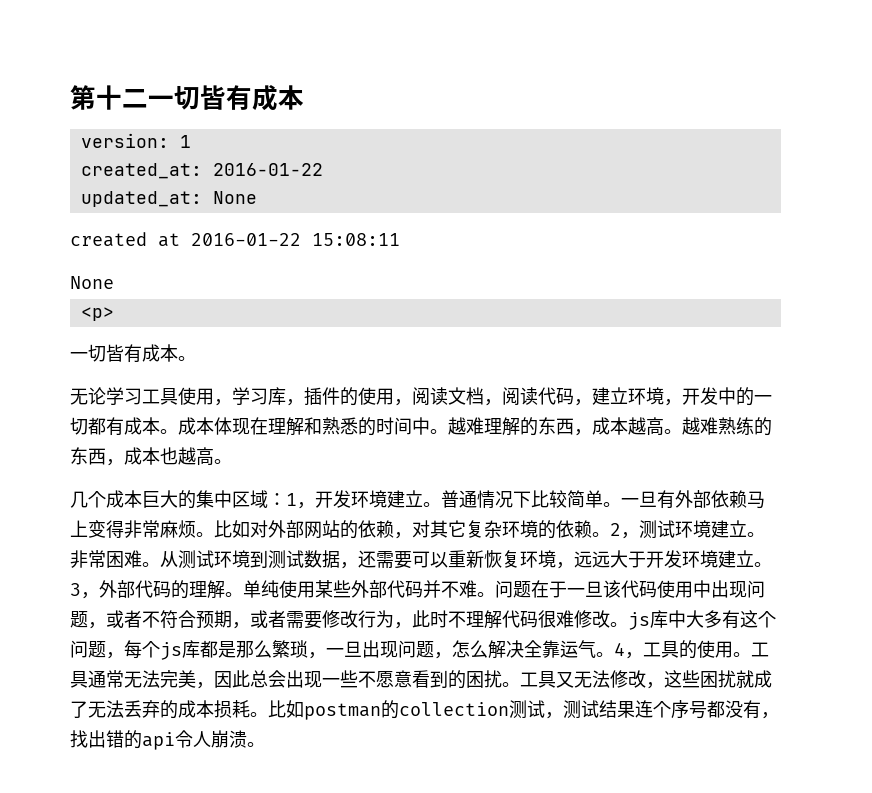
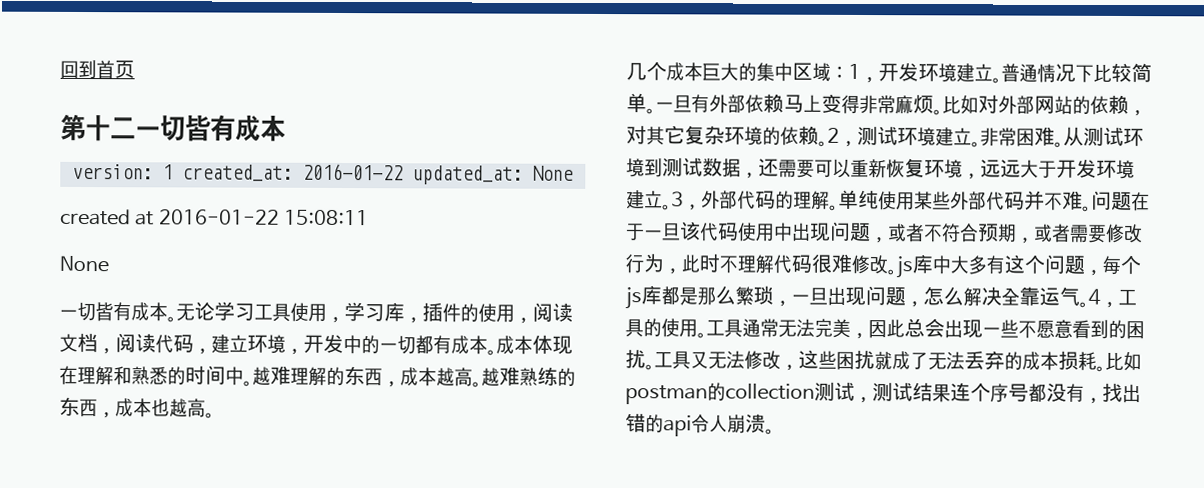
(70, 97) none -> [60,59,135,80] 回到首页 //
(191, 141) // -> (173, 172) none
(323, 169) // -> (404, 172) none
[80,307,114,321] // <p> -> (109, 264) none
(196, 358) // -> (177, 319) none

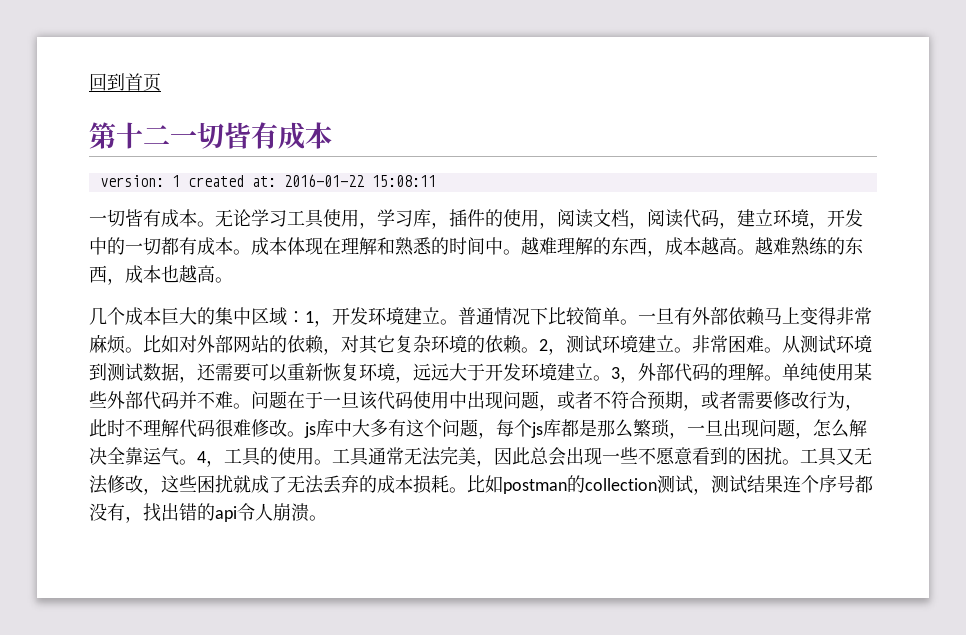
[182,163,574,185] [60,208,155,226] created_at: 2016-01-22 updated_at: None // created at -> [187,175,276,187] created at:
[59,255,109,273] // None -> (436, 181) none

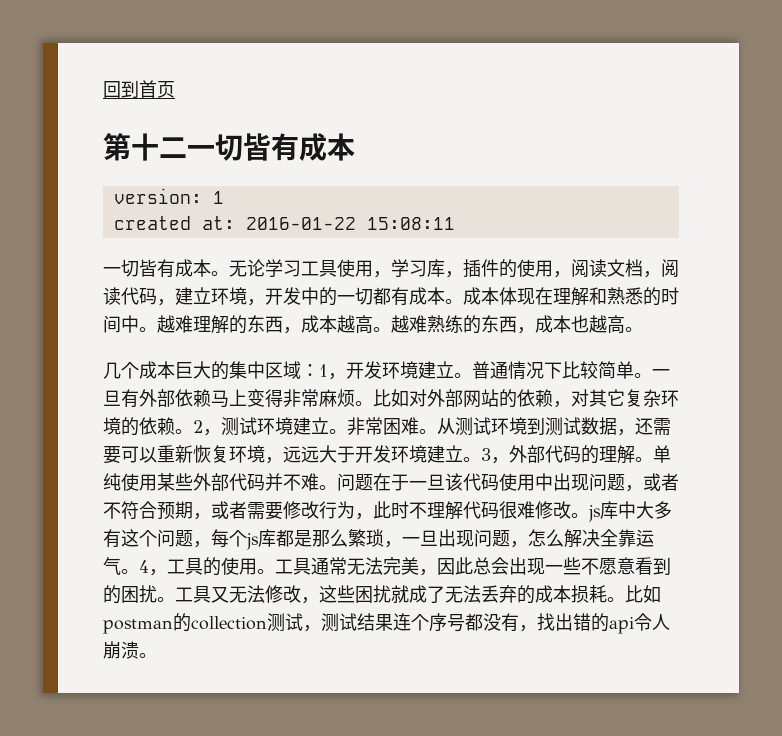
(180, 181) none -> (224, 197) //

